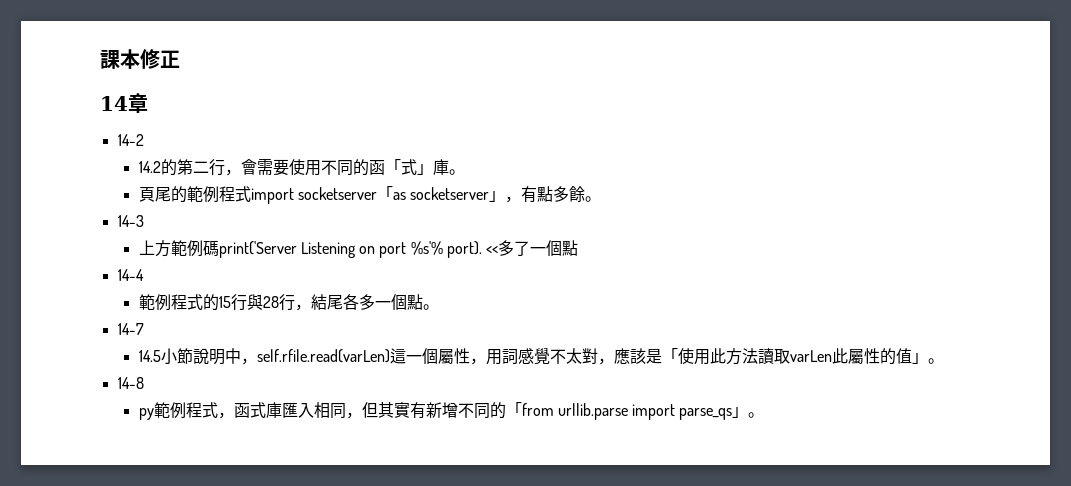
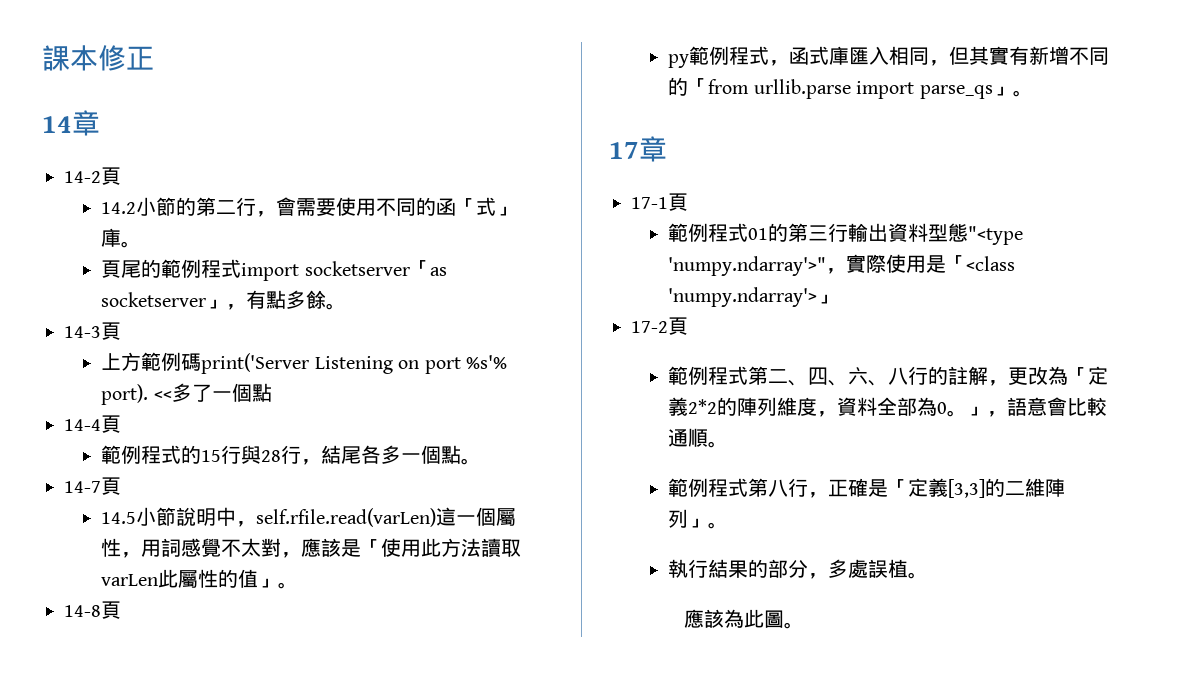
(144, 140) none -> [101,167,121,185] 頁
(161, 167) none -> [136,197,177,216] 小節
(144, 221) none -> [101,322,121,340] 頁
(144, 275) none -> [101,415,121,433] 頁
(144, 329) none -> [101,477,121,495] 頁
(144, 383) none -> [101,601,121,619] 頁
(765, 415) none -> [609,136,667,162] [631,193,688,211] [668,223,1024,245] [668,254,1016,276] [668,287,838,307] [631,317,688,335] [668,366,1109,386] [668,397,1108,417] [668,428,729,448] [668,478,1066,498] [668,509,729,529] [668,559,929,579] [683,609,804,629] // 17章 // 17-1頁 // 範例程式01的第三行輸出資料型態"<type 'numpy.ndarray'>"，實際使用是「<class 'numpy.ndarray'>」 // 17-2頁 // 範例程式第二、四、六、八行的註解，更改為「定義2*2的陣列維度，資料全部為0。」，語意會比較通順。 // 範例程式第八行，正確是「定義[3,3]的二維陣列」。 // 執行結果的部分，多處誤植。 // 應該為此圖。

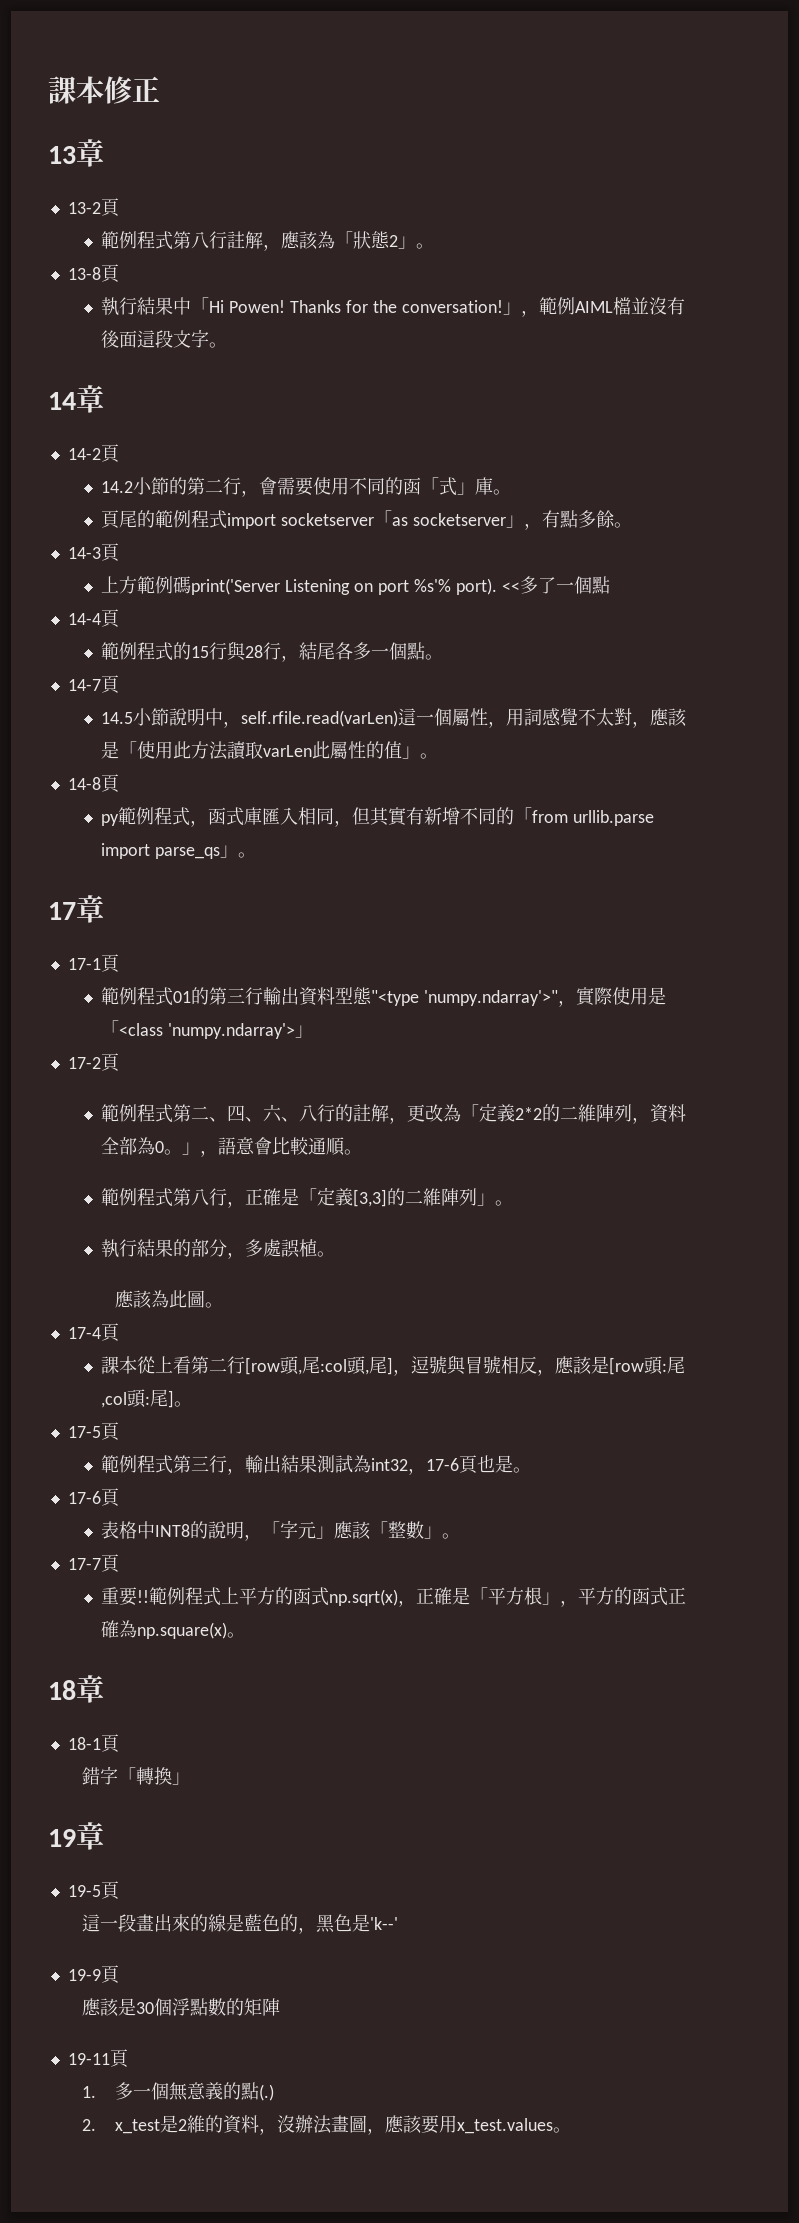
(154, 58) none -> [48,139,104,167] [67,198,120,217] [101,231,435,251] [67,264,120,283] [101,297,685,317] [101,329,228,348] // 13章 // 13-2頁 // 範例程式第八行註解，應該為「狀態2」。 // 13-8頁 // 執行結果中「Hi Powen! Thanks for the conversation!」，範例AIML檔並沒有後面這段文字。
[737,397,818,416] 陣列維度 -> [560,1104,633,1122] 二維陣列
(804, 625) none -> [67,1323,120,1342] [101,1355,686,1376] [101,1389,193,1408] [67,1422,120,1441] [101,1455,532,1475] [67,1488,120,1507] [101,1520,461,1541] [67,1554,120,1573] [101,1587,687,1607] [101,1620,246,1639] [48,1675,104,1703] [67,1734,120,1753] [81,1766,190,1785] [48,1822,104,1850] [67,1881,120,1900] [81,1914,398,1934] [67,1965,120,1984] [81,1998,280,2017] [67,2049,129,2068] [81,2082,275,2101] [81,2115,572,2135] // 17-4頁 // 課本從上看第二行[row頭,尾:col頭,尾]，逗號與冒號相反，應該是[row頭:尾,col頭:尾]。 // 17-5頁 // 範例程式第三行，輸出結果測試為int32，17-6頁也是。 // 17-6頁 // 表格中INT8的說明，「字元」應該「整數」。 // 17-7頁 // 重要!!範例程式上平方的函式np.sqrt(x)，正確是「平方根」，平方的函式正確為np.square(x)。 // 18章 // 18-1頁 // 錯字「轉換」 // 19章 // 19-5頁 // 這一段畫出來的線是藍色的，黑色是'k--' // 19-9頁 // 應該是30個浮點數的矩陣 // 19-11頁 // 1.多一個無意義的點(.) // 2. x_test是2維的資料，沒辦法畫圖，應該要用x_test.values。

